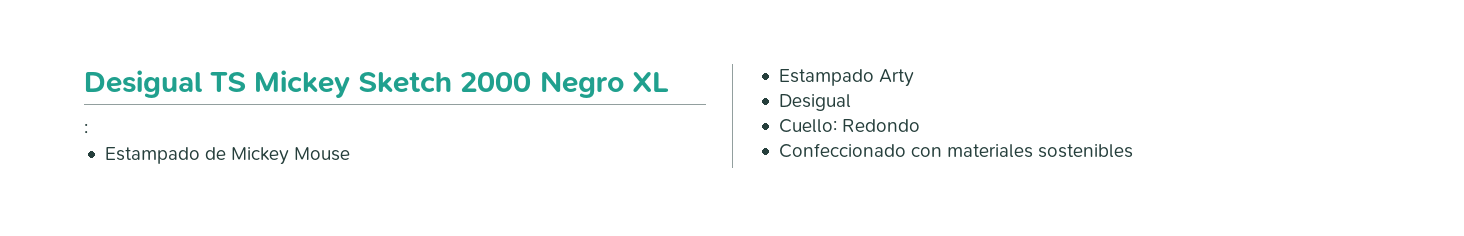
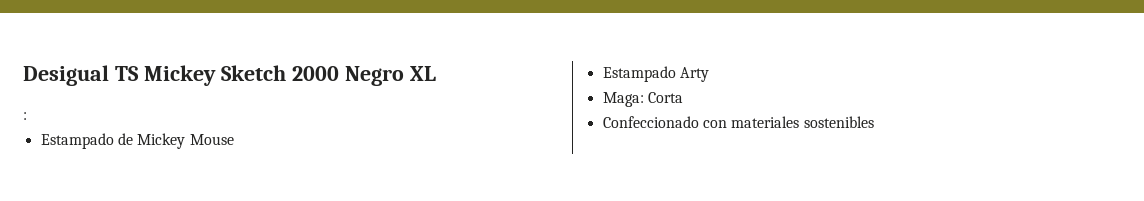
[778,94,851,111] [778,119,921,133] Desigual // Cuello: Redondo -> [602,92,683,107] Maga: Corta

